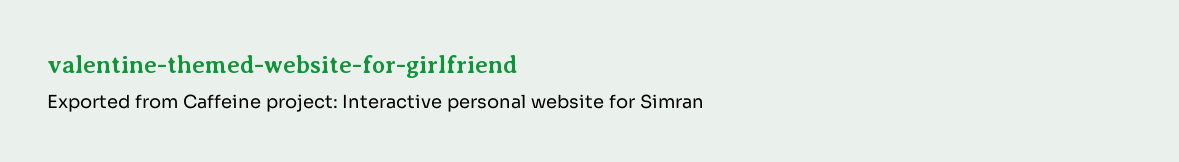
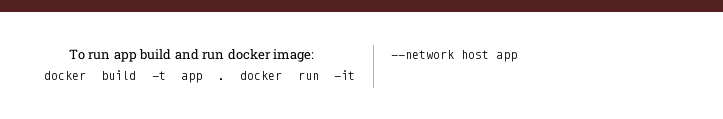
[47,55,517,78] [47,94,704,112] valentine-themed-website-for-girlfriend // Exported from Caffeine project: Interactive personal website for Simran -> [68,49,315,62] [44,70,355,83] [391,50,517,62] To run app build and run docker image: docker build -t app . docker run -it --network host app

